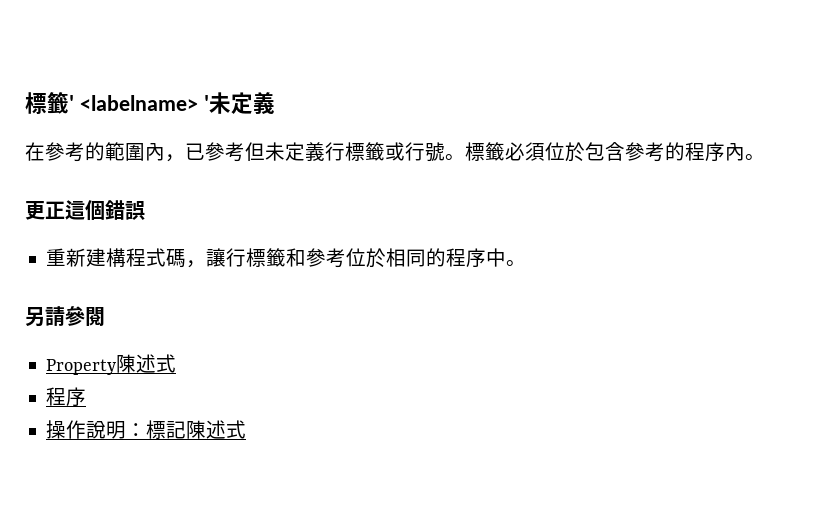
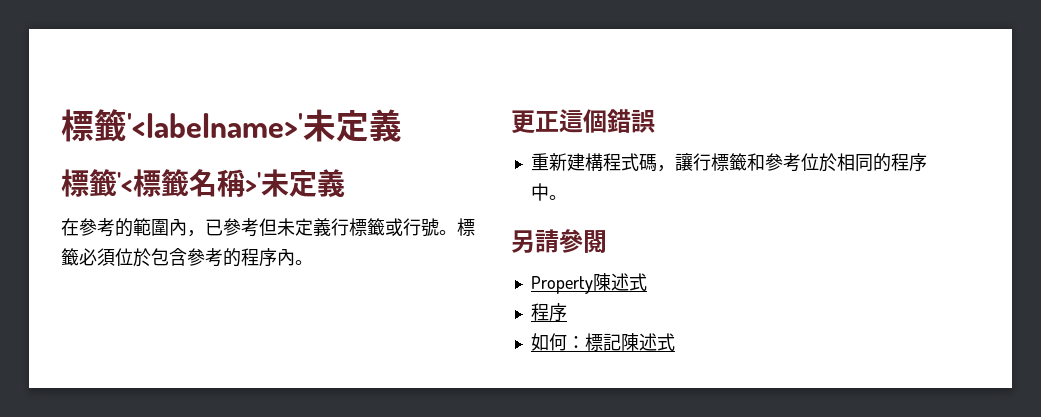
[25,92,209,114] 標籤' <labelname> ' -> [61,109,402,142] [61,169,261,197] 標籤'<labelname>'未定義 // 標籤'<標籤名稱>'
[46,420,127,439] 操作說明 -> [530,333,567,351] 如何

